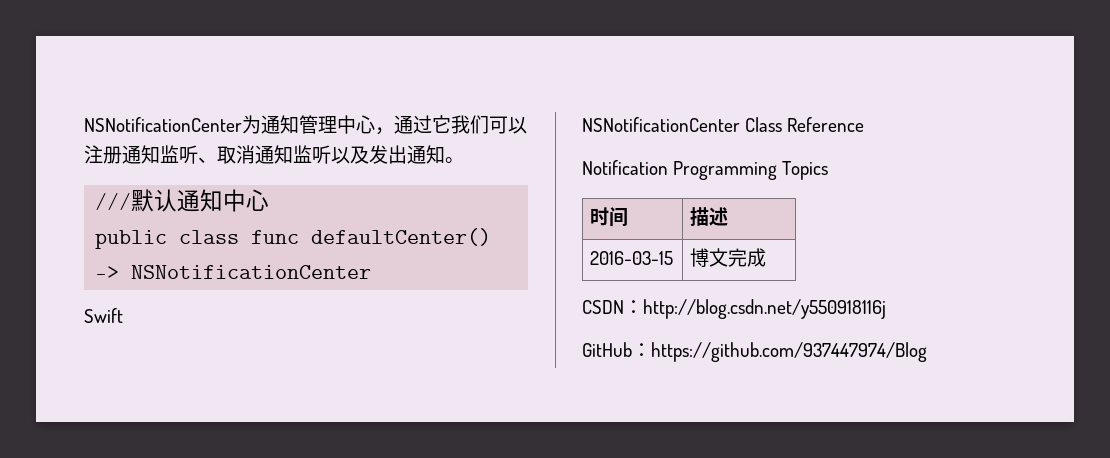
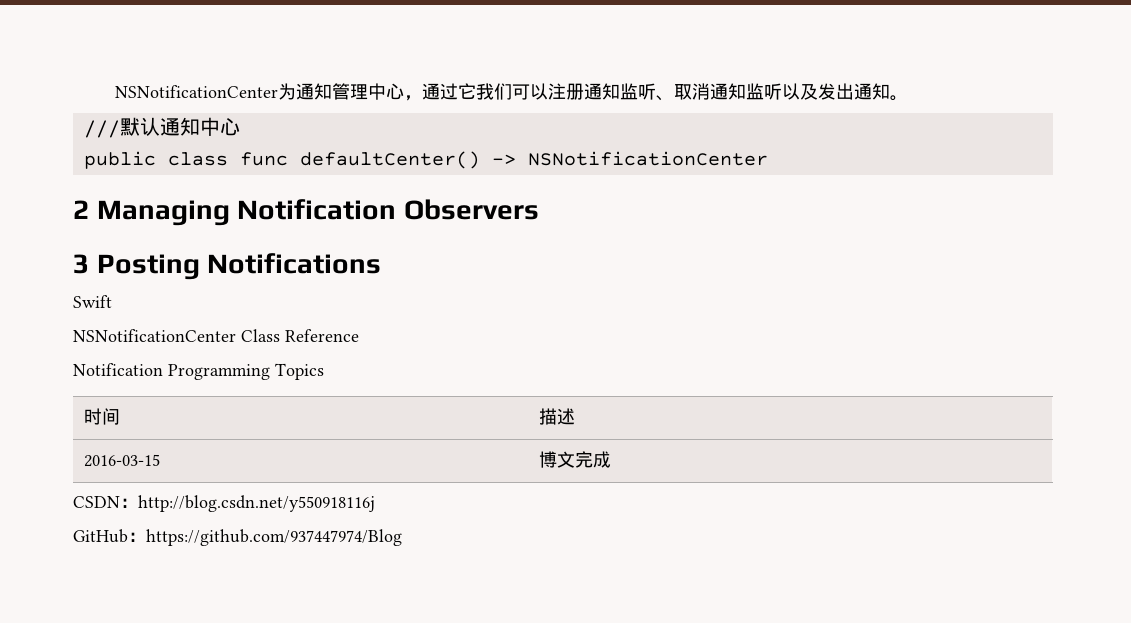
(372, 272) none -> [73,199,539,226] [73,253,382,280] // 2 Managing Notification Observers // 3 Posting Notifications

